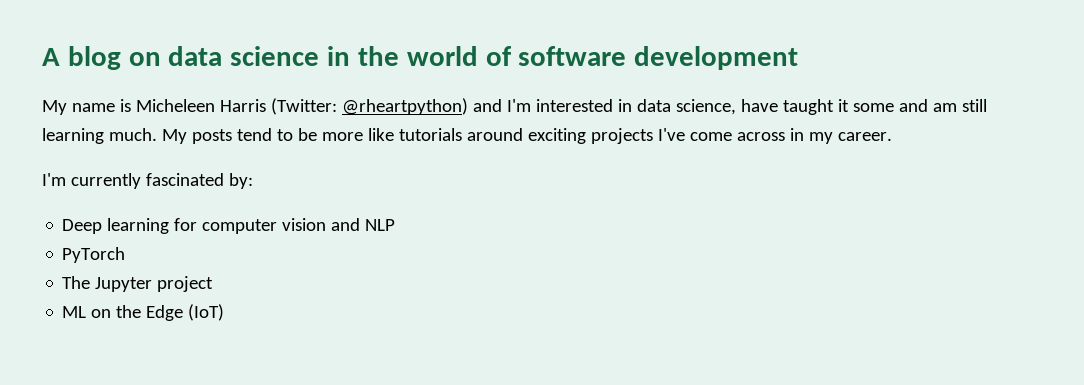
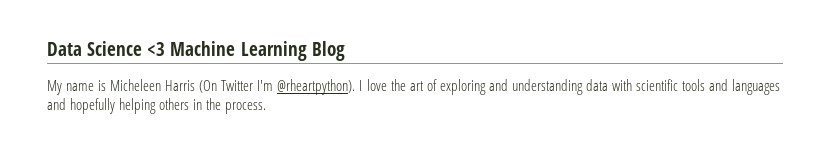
[42,46,799,70] A blog on data science in the world of software development -> [47,41,345,61] Data Science <3 Machine Learning Blog
[270,98,987,115] [42,128,892,144] [42,173,253,189] [62,218,396,234] [62,247,126,263] [62,276,214,292] [62,304,225,321] (Twitter: @rheartpython) and I'm interested in data science, have taught it some and am still learning much. My posts tend to be more like tutorials around exciting projects I've come across in my career. // I'm currently fascinated by: // Deep learning for computer vision and NLP // PyTorch // The Jupyter project // ML on the Edge (IoT) -> [199,79,781,95] [47,98,267,114] (On Twitter I'm @rheartpython). I love the art of exploring and understanding data with scientific tools and languages and hopefully helping others in the process.

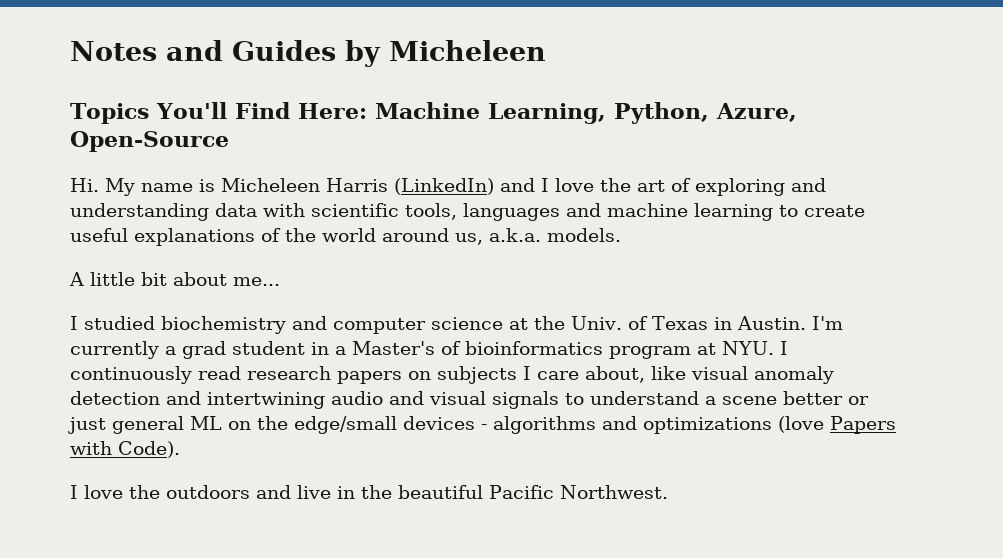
[47,41,345,61] Data Science <3 Machine Learning Blog // -> [70,40,546,67] [70,102,797,124] [70,131,229,152] [70,178,99,192] Notes and Guides by Micheleen // Topics You'll Find Here: Machine Learning, Python, Azure, Open-Source // Hi.
[199,79,356,95] (On Twitter I'm @rheartpython). -> [394,178,535,195] (LinkedIn) and
[682,79,781,95] [47,98,267,114] tools and languages and hopefully helping others in the process. -> [405,203,865,221] [70,228,621,246] [69,272,280,286] [70,316,843,334] [70,341,788,359] [70,366,834,384] [70,391,869,409] [68,416,896,434] [70,441,180,458] [70,485,668,499] tools, languages and machine learning to create useful explanations of the world around us, a.k.a. models. // A little bit about me... // I studied biochemistry and computer science at the Univ. of Texas in Austin. I'm currently a grad student in a Master's of bioinformatics program at NYU. I continuously read research papers on subjects I care about, like visual anomaly detection and intertwining audio and visual signals to understand a scene better or just general ML on the edge/small devices - algorithms and optimizations (love Papers with Code). // I love the outdoors and live in the beautiful Pacific Northwest.

